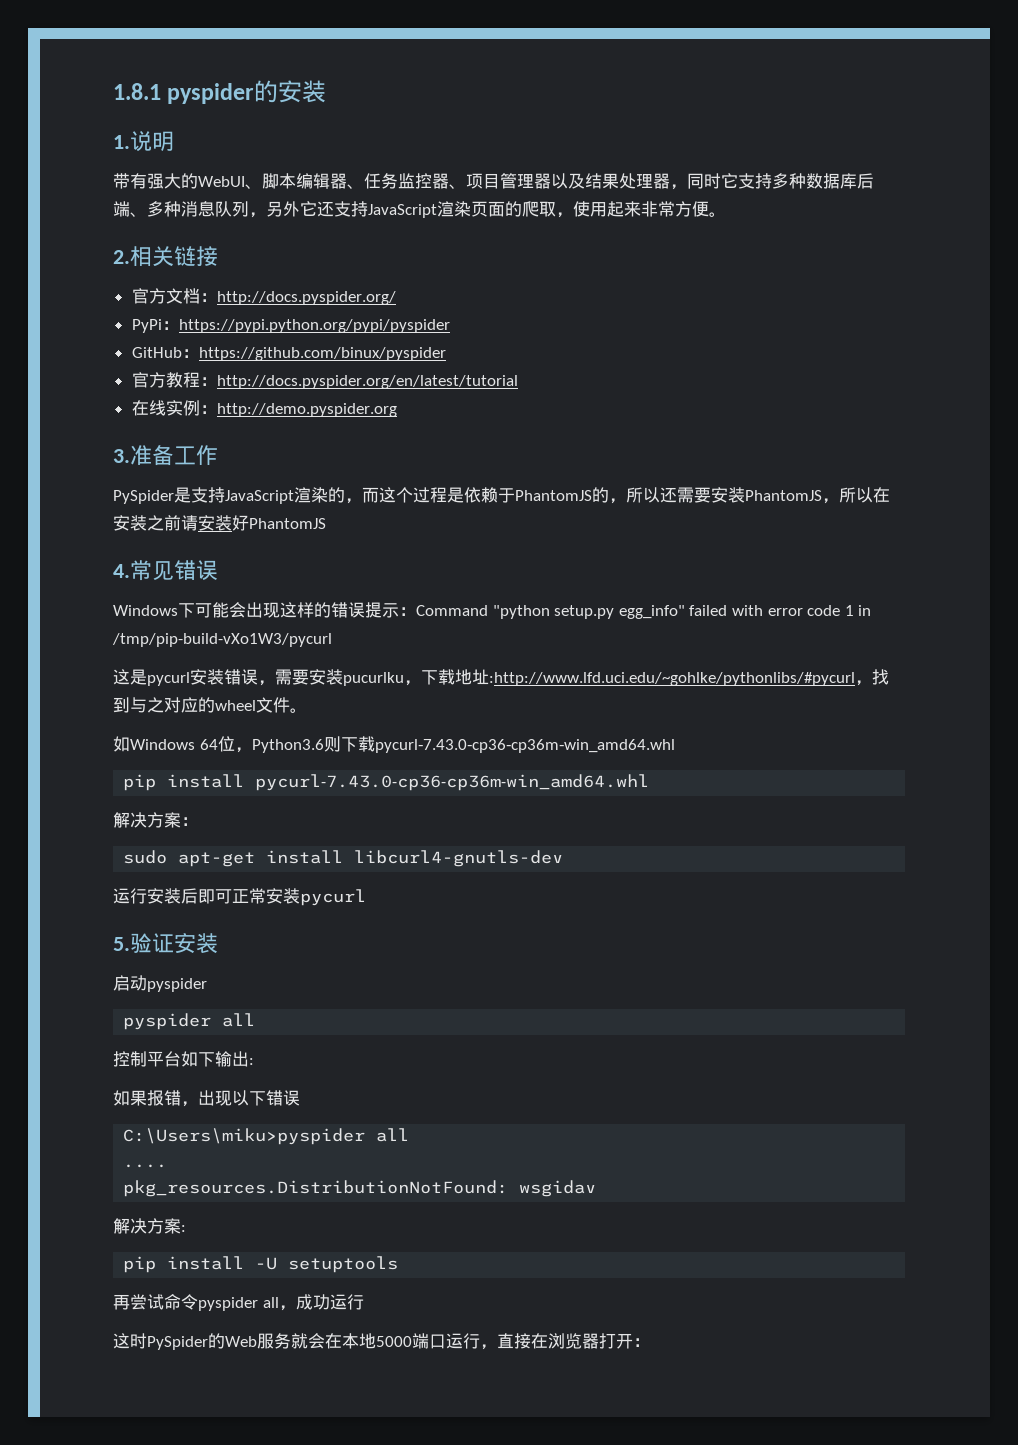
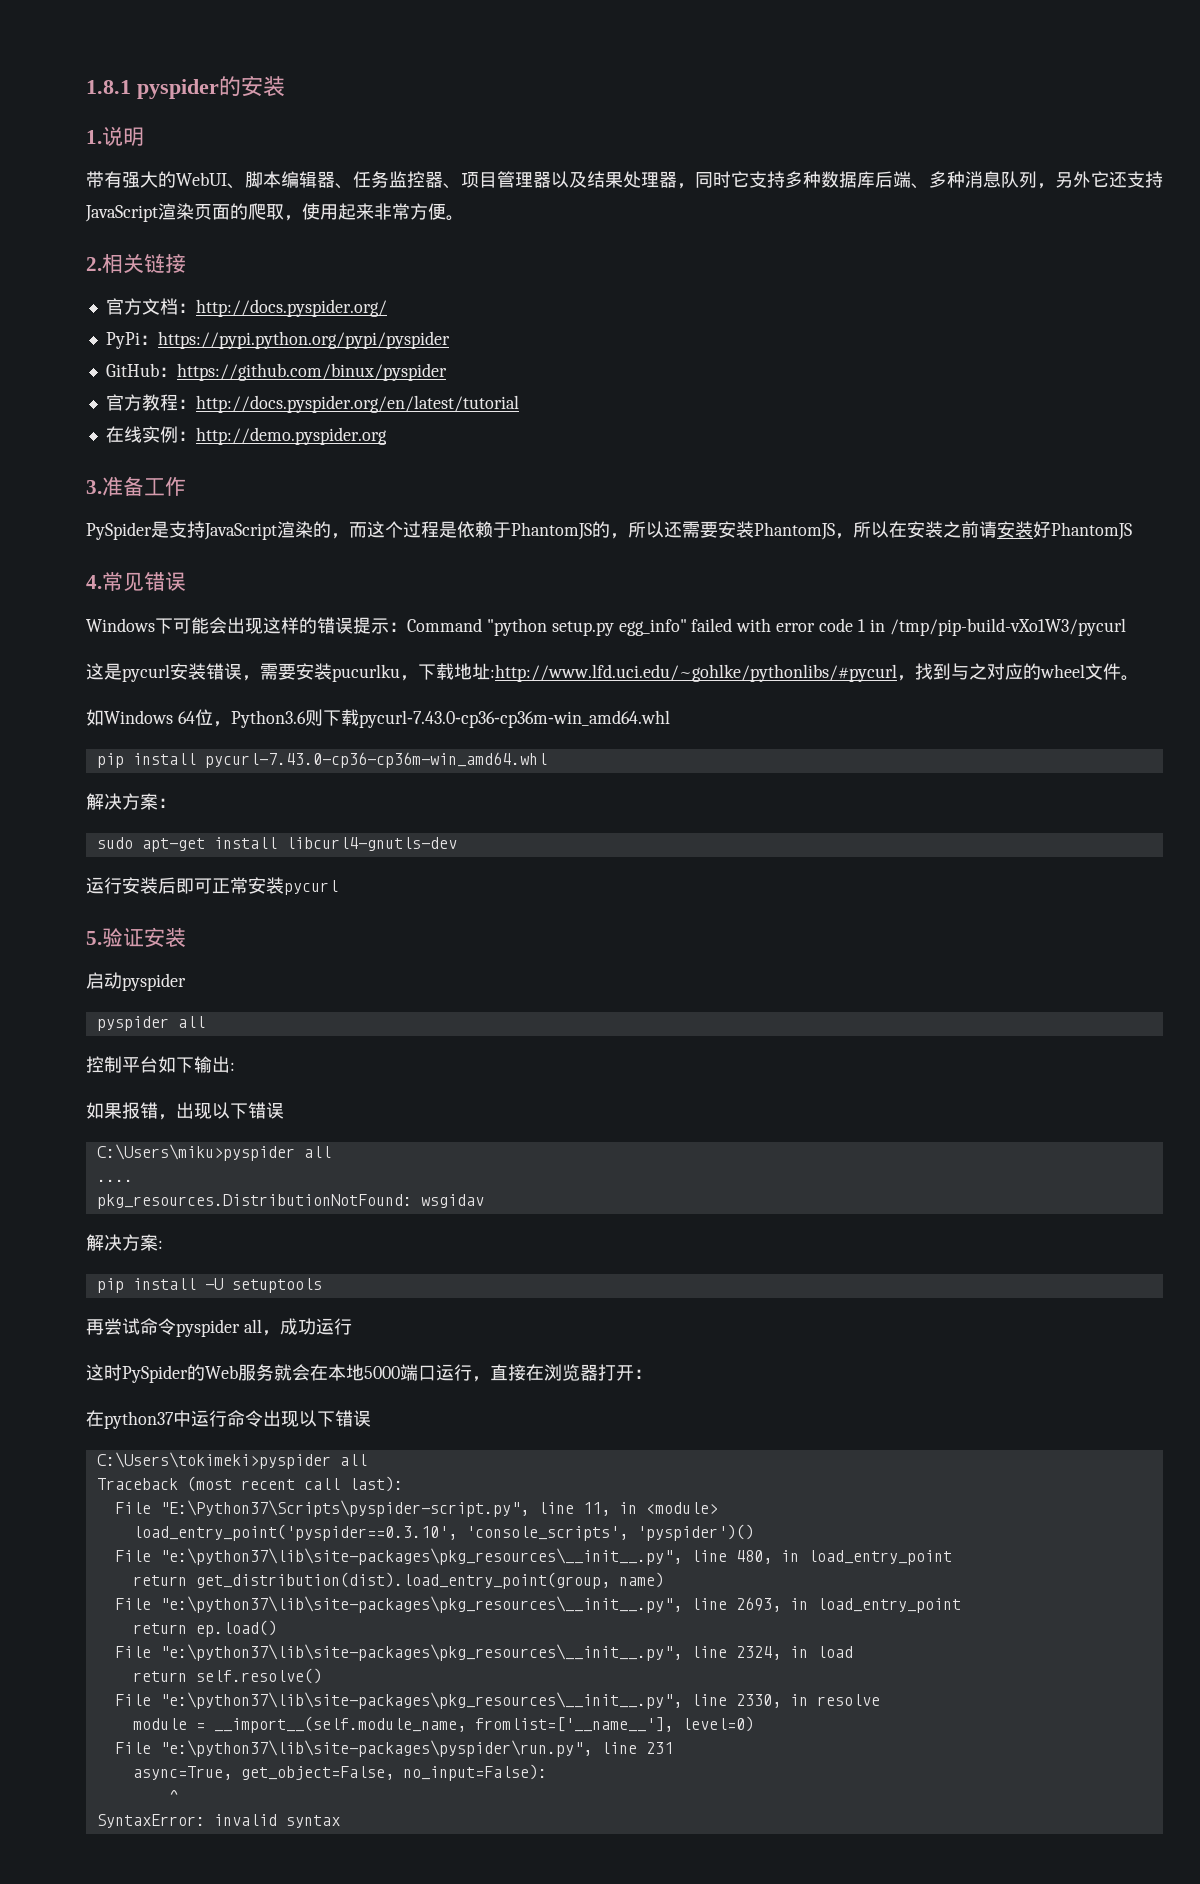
(650, 1342) none -> [86,1410,371,1429] [96,1452,367,1469] [96,1476,403,1492] [114,1500,718,1517] [132,1524,754,1541] [114,1548,952,1565] [132,1572,664,1589] [114,1596,961,1613] [132,1620,277,1637] [114,1644,853,1661] [132,1668,322,1684] [114,1692,880,1709] [132,1716,754,1733] [114,1740,673,1757] [132,1764,547,1781] [168,1790,178,1802] [96,1814,340,1828] // 在python37中运行命令出现以下错误 // C:\Users\tokimeki>pyspider all // Traceback (most recent call last): // File "E:\Python37\Scripts\pyspider-script.py", line 11, in <module> // load_entry_point('pyspider==0.3.10', 'console_scripts', 'pyspider')() // File "e:\python37\lib\site-packages\pkg_resources\__init__.py", line 480, in load_entry_point // return get_distribution(dist).load_entry_point(group, name) // File "e:\python37\lib\site-packages\pkg_resources\__init__.py", line 2693, in load_entry_point // return ep.load() // File "e:\python37\lib\site-packages\pkg_resources\__init__.py", line 2324, in load // return self.resolve() // File "e:\python37\lib\site-packages\pkg_resources\__init__.py", line 2330, in resolve // module = __import__(self.module_name, fromlist=['__name__'], level=0) // File "e:\python37\lib\site-packages\pyspider\run.py", line 231 // async=True, get_object=False, no_input=False): // ^ // SyntaxError: invalid syntax

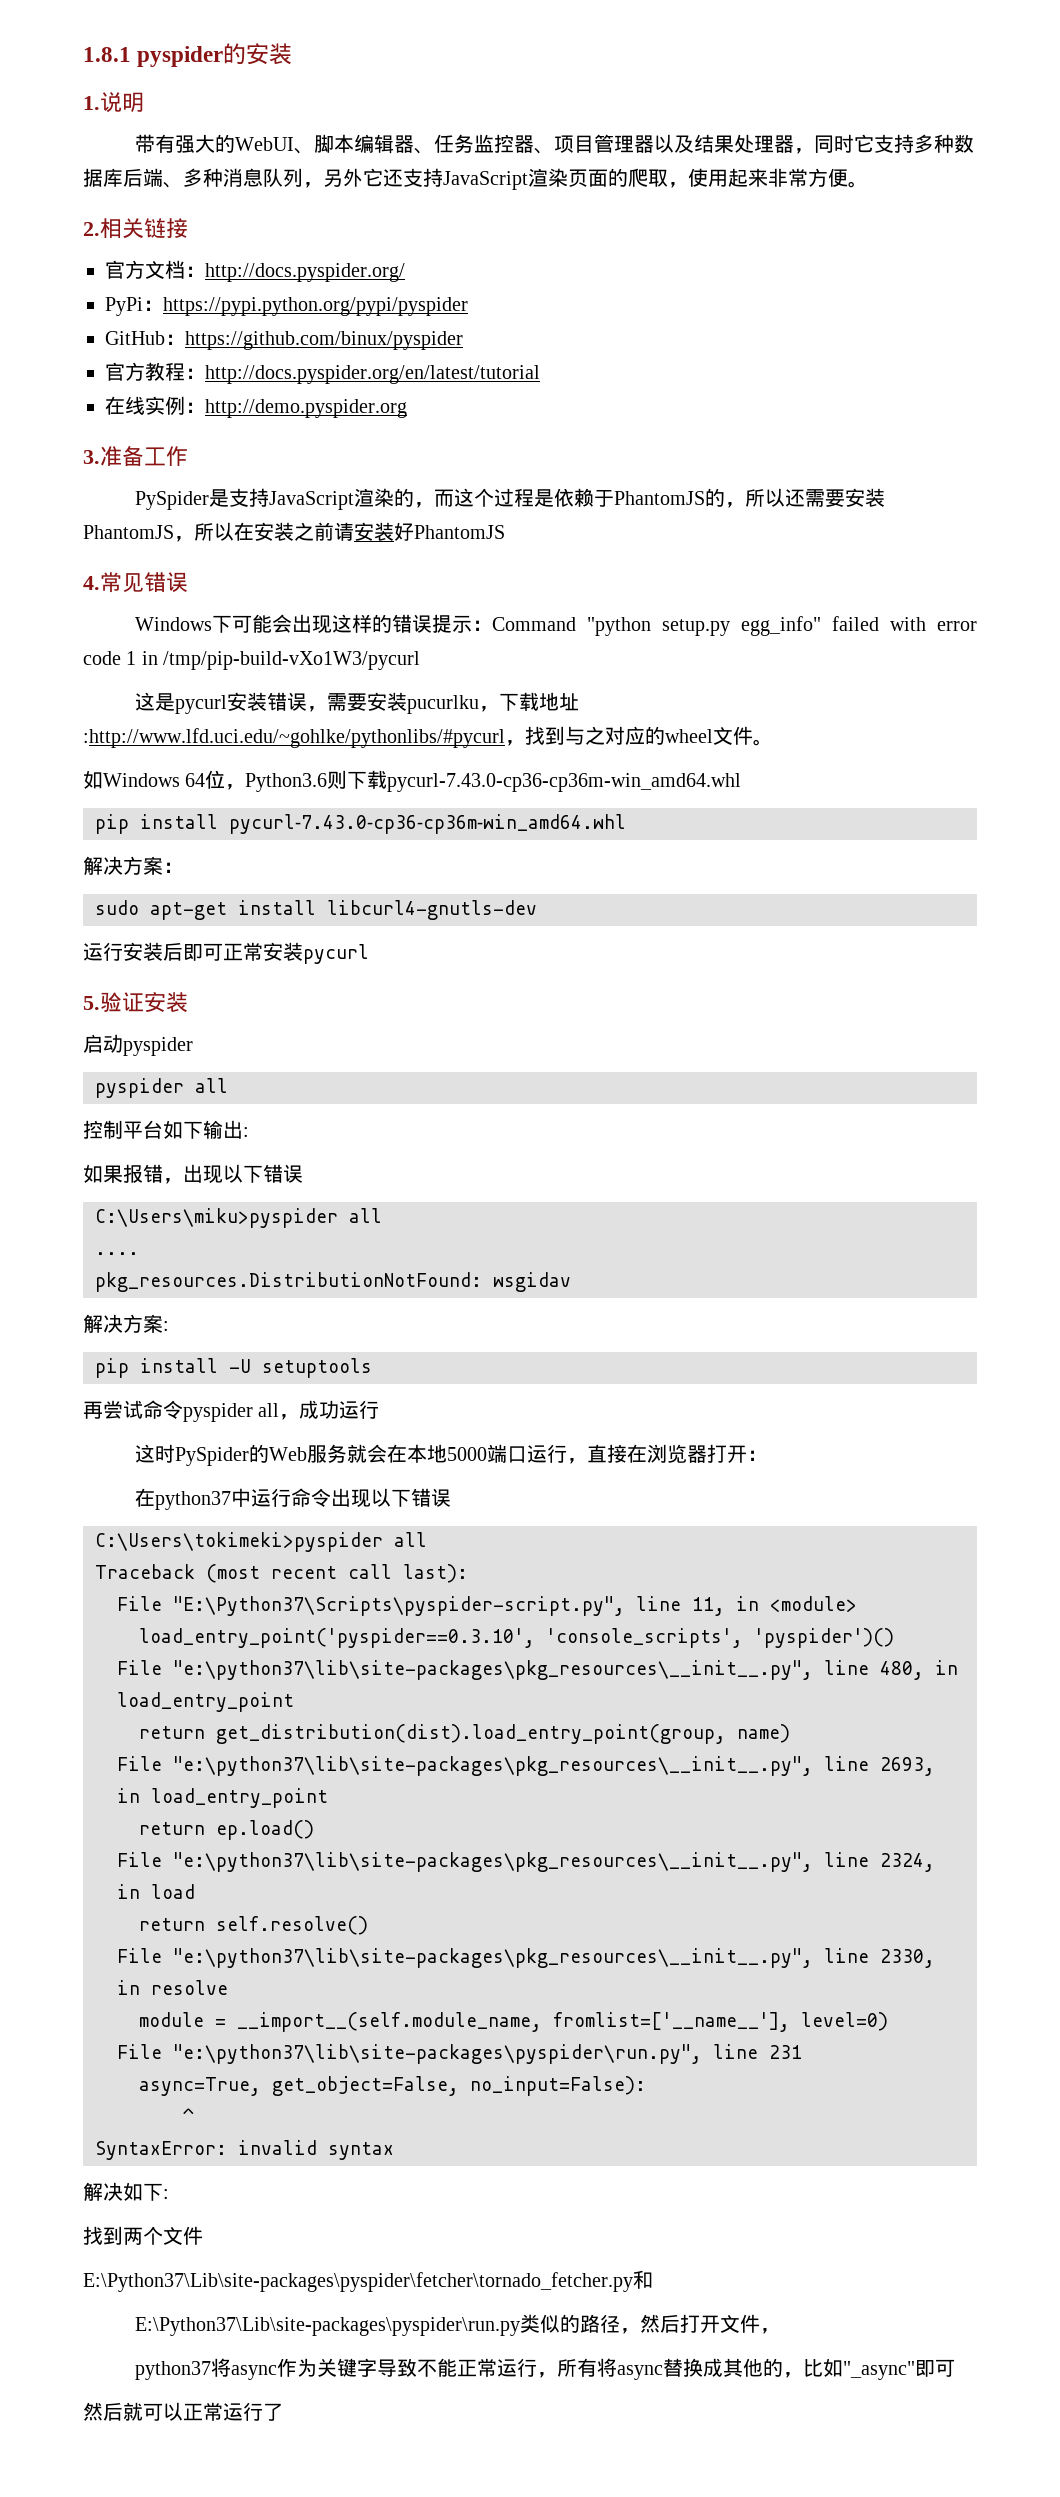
(340, 1821) none -> [83,2182,169,2201] [83,2226,203,2245] [83,2270,653,2292] [134,2314,780,2336] [134,2358,955,2380] [83,2402,283,2421] // 解决如下: // 找到两个文件 // E:\Python37\Lib\site-packages\pyspider\fetcher\tornado_fetcher.py和 // E:\Python37\Lib\site-packages\pyspider\run.py类似的路径，然后打开文件， // python37将async作为关键字导致不能正常运行，所有将async替换成其他的，比如"_async"即可 // 然后就可以正常运行了

